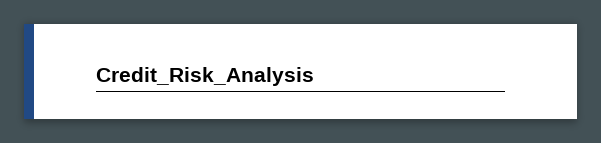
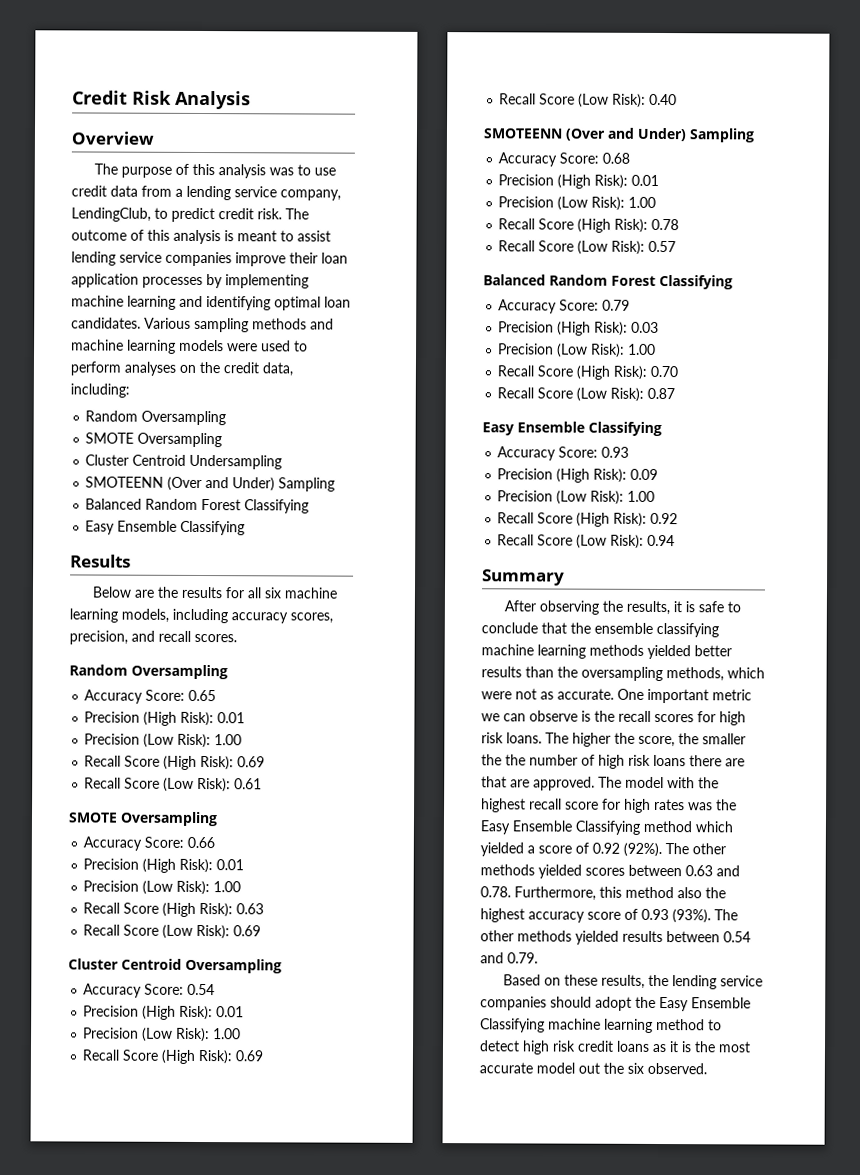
[96,67,314,86] Credit_Risk_Analysis -> [72,90,251,110] [71,131,154,145] [94,163,337,179] [71,185,341,201] [71,207,309,223] [71,229,331,245] [71,251,348,267] [71,273,309,289] [71,295,351,311] [71,317,334,333] [71,339,308,354] [70,361,293,377] [70,383,130,398] [85,410,227,426] [85,432,223,448] [85,454,283,470] [85,476,336,492] [85,498,310,514] [85,520,246,536] [70,554,131,568] [92,586,338,599] [69,608,333,624] [69,630,237,645] [69,664,228,680] [84,689,217,704] [84,711,246,727] [84,733,243,749] [84,755,266,771] [84,777,263,793] [68,811,218,827] [83,836,216,851] [83,858,245,874] [83,880,242,896] [83,902,265,918] [83,924,262,940] [68,958,282,974] [83,983,216,998] [83,1005,245,1021] [83,1027,242,1043] [82,1049,264,1065] [499,93,678,108] [483,127,755,143] [498,152,631,167] [498,174,660,189] [498,196,657,211] [498,218,680,233] [498,240,677,255] [483,274,733,290] [498,299,631,314] [498,321,660,336] [498,343,657,358] [497,365,679,380] [497,387,676,402] [482,421,662,437] [497,446,630,461] [497,468,659,483] [497,490,656,505] [497,512,679,527] [497,534,676,549] [482,569,565,586] [504,600,742,616] [481,622,719,638] [481,644,732,660] [481,666,765,682] [481,688,752,704] [481,710,746,726] [481,732,746,748] [481,754,745,769] [481,776,719,791] [481,798,737,813] [480,820,733,835] [480,842,726,858] [480,864,740,879] [480,886,726,901] [480,908,738,924] [480,930,751,945] [480,952,538,964] [503,974,764,990] [480,996,751,1012] [480,1018,722,1033] [479,1040,751,1055] [479,1062,707,1075] Credit Risk Analysis // Overview // The purpose of this analysis was to use credit data from a lending service company, LendingClub, to predict credit risk. The outcome of this analysis is meant to assist lending service companies improve their loan application processes by implementing machine learning and identifying optimal loan candidates. Various sampling methods and machine learning models were used to perform analyses on the credit data, including: // Random Oversampling // SMOTE Oversampling // Cluster Centroid Undersampling // SMOTEENN (Over and Under) Sampling // Balanced Random Forest Classifying // Easy Ensemble Classifying // Results // Below are the results for all six machine learning models, including accuracy scores, precision, and recall scores. // Random Oversampling // Accuracy Score: 0.65 // Precision (High Risk): 0.01 // Precision (Low Risk): 1.00 // Recall Score (High Risk): 0.69 // Recall Score (Low Risk): 0.61 // SMOTE Oversampling // Accuracy Score: 0.66 // Precision (High Risk): 0.01 // Precision (Low Risk): 1.00 // Recall Score (High Risk): 0.63 // Recall Score (Low Risk): 0.69 // Cluster Centroid Oversampling // Accuracy Score: 0.54 // Precision (High Risk): 0.01 // Precision (Low Risk): 1.00 // Recall Score (High Risk): 0.69 // Recall Score (Low Risk): 0.40 // SMOTEENN (Over and Under) Sampling // Accuracy Score: 0.68 // Precision (High Risk): 0.01 // Precision (Low Risk): 1.00 // Recall Score (High Risk): 0.78 // Recall Score (Low Risk): 0.57 // Balanced Random Forest Classifying // Accuracy Score: 0.79 // Precision (High Risk): 0.03 // Precision (Low Risk): 1.00 // Recall Score (High Risk): 0.70 // Recall Score (Low Risk): 0.87 // Easy Ensemble Classifying // Accuracy Score: 0.93 // Precision (High Risk): 0.09 // Precision (Low Risk): 1.00 // Recall Score (High Risk): 0.92 // Recall Score (Low Risk): 0.94 // Summary // After observing the results, it is safe to conclude that the ensemble classifying machine learning methods yielded better results than the oversampling methods, which were not as accurate. One important metric we can observe is the recall scores for high risk loans. The higher the score, the smaller the the number of high risk loans there are that are approved. The model with the highest recall score for high rates was the Easy Ensemble Classifying method which yielded a score of 0.92 (92%). The other methods yielded scores between 0.63 and 0.78. Furthermore, this method also the highest accuracy score of 0.93 (93%). The other methods yielded results between 0.54 and 0.79. // Based on these results, the lending service companies should adopt the Easy Ensemble Classifying machine learning method to detect high risk credit loans as it is the most accurate model out the six observed.

